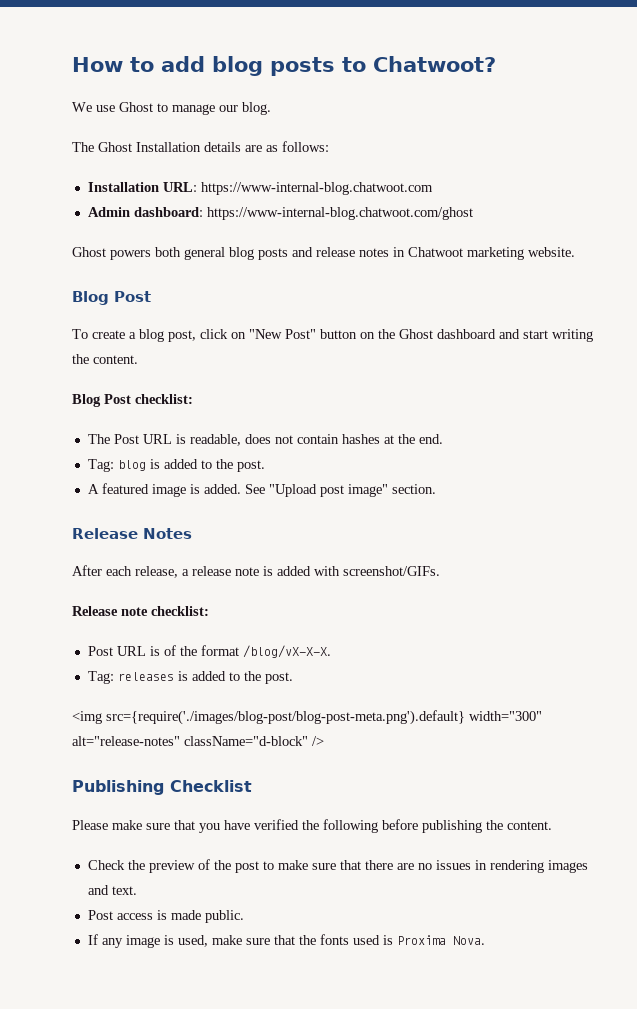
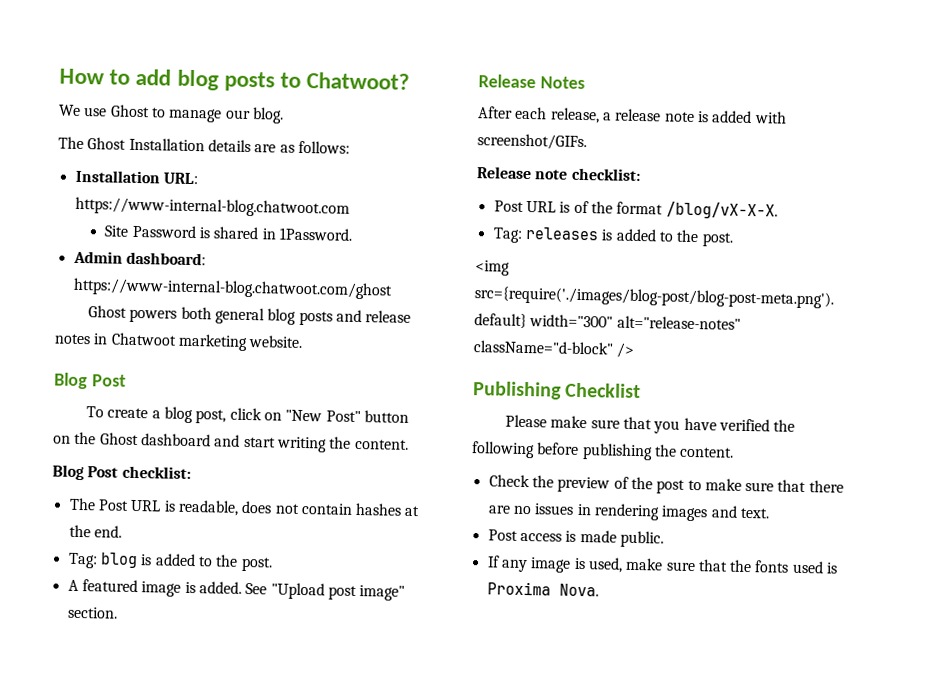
(433, 188) none -> [104,224,354,241] // Site Password is shared in 1Password.

